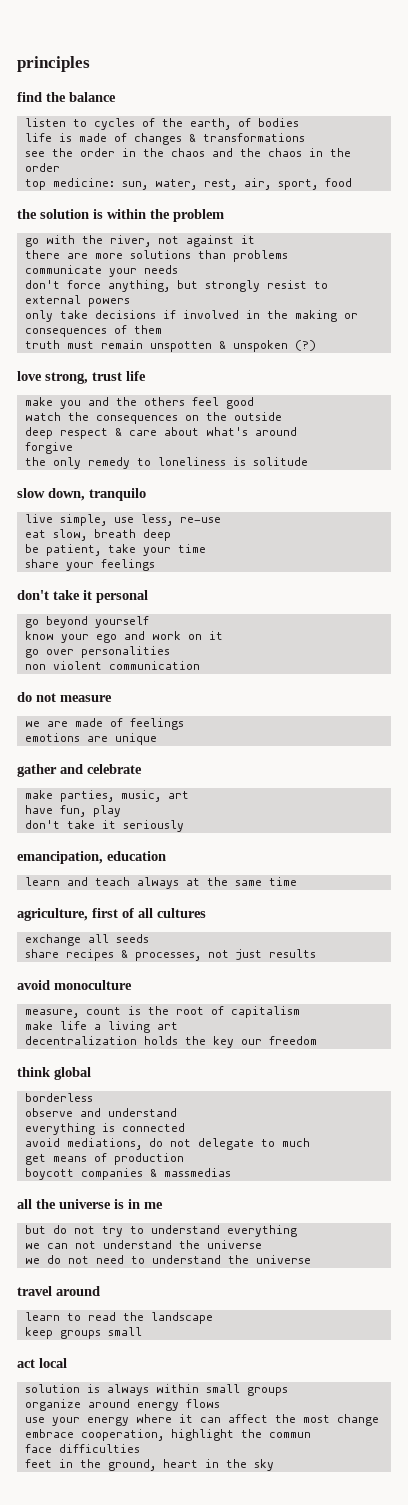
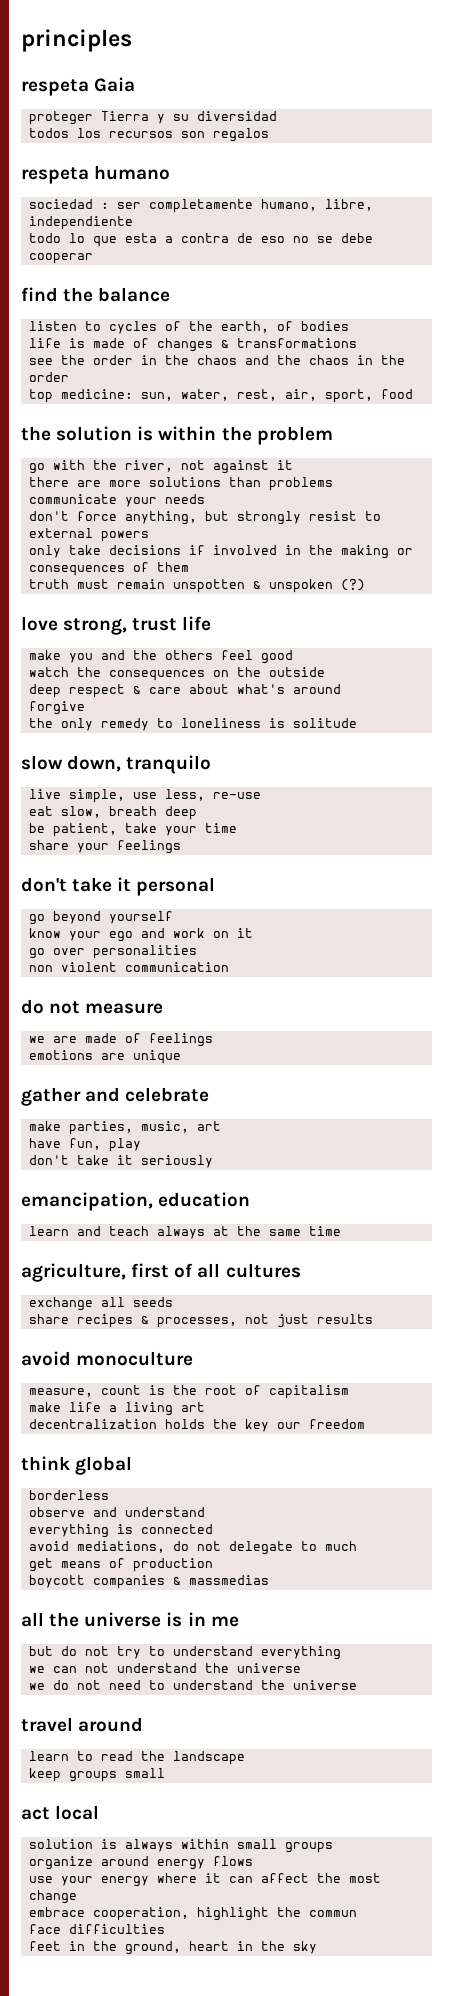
(90, 64) none -> [21,77,136,96] [28,111,277,125] [28,128,269,142] [21,165,171,184] [28,199,373,213] [28,216,133,230] [28,233,373,247] [28,253,93,264] // respeta Gaia // proteger Tierra y su diversidad // todos los recursos son regalos // respeta humano // sociedad : ser completamente humano, libre, independiente // todo lo que esta a contra de eso no se debe cooperar

